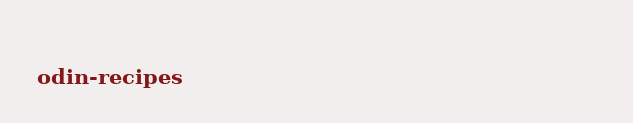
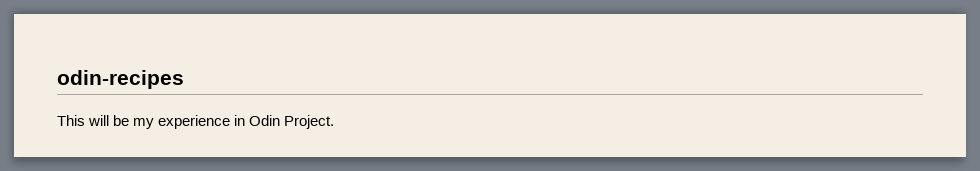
(183, 78) none -> [57,115,335,129] // This will be my experience in Odin Project.

